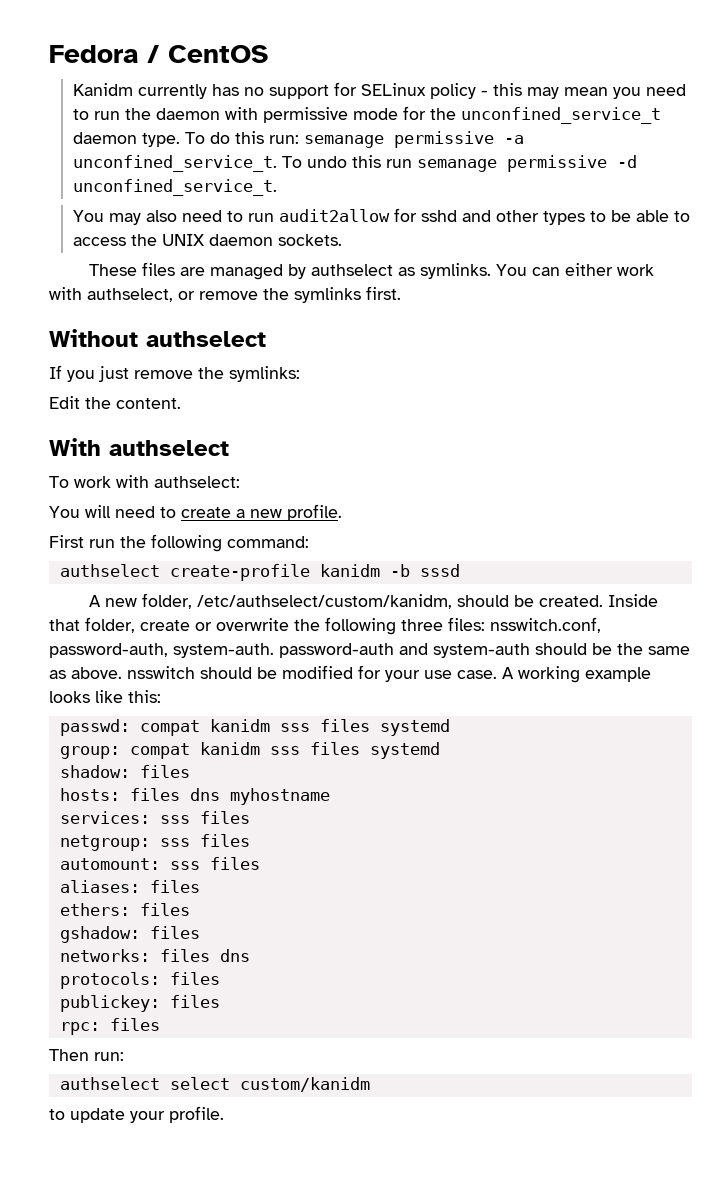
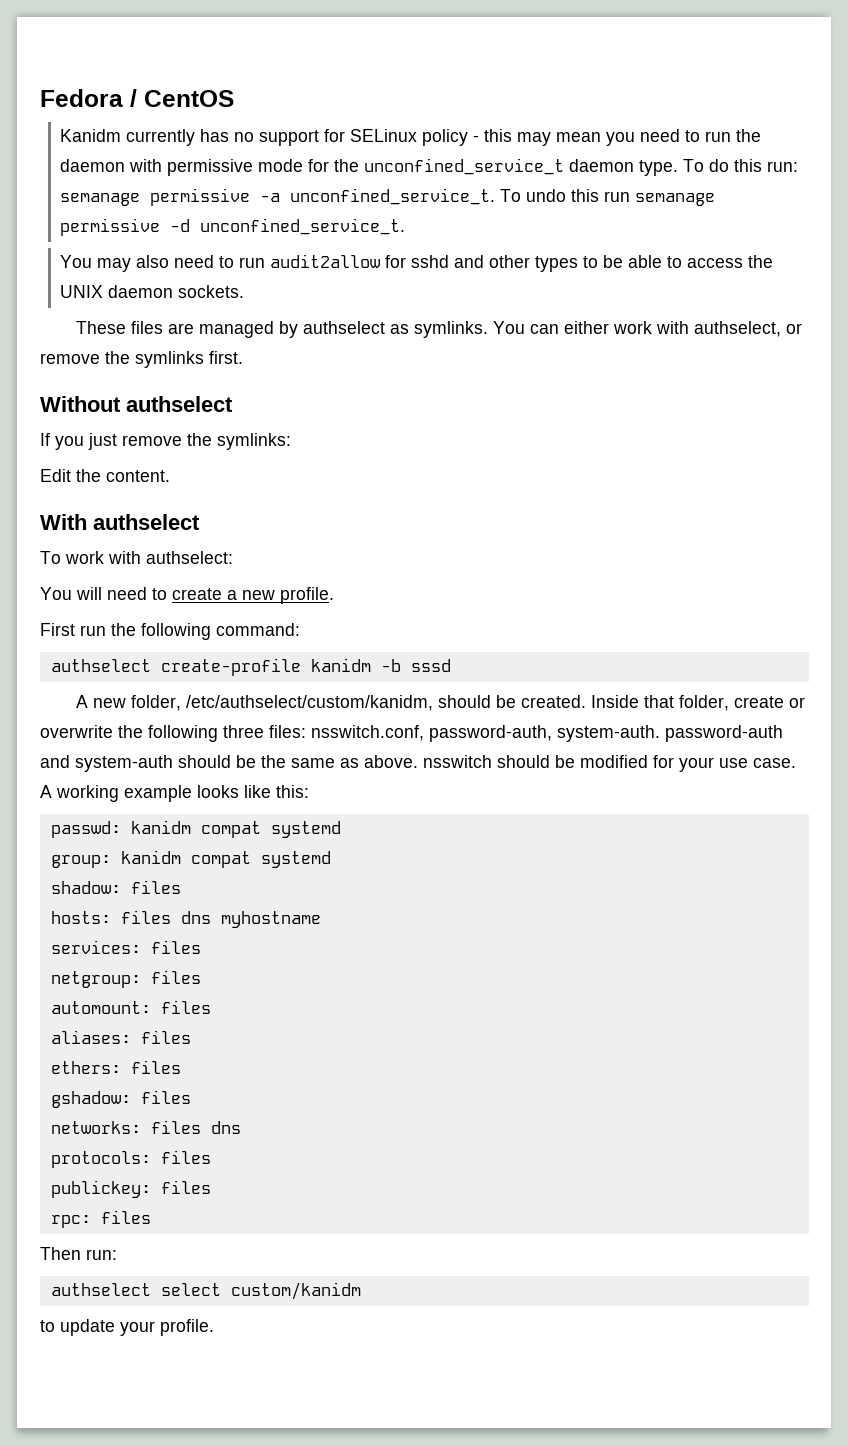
[139,719,450,736] [59,742,360,759] compat kanidm sss files systemd // group: compat kanidm sss files -> [130,820,341,838] [50,850,251,868] kanidm compat systemd // group: kanidm compat
[159,815,190,824] sss -> (141, 947) none
[159,838,190,847] sss -> (141, 979) none
[169,861,200,870] sss -> (151, 1007) none

